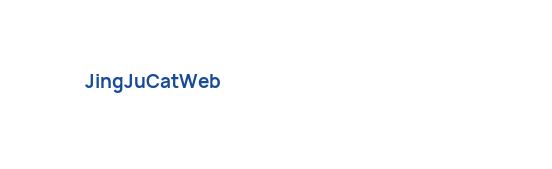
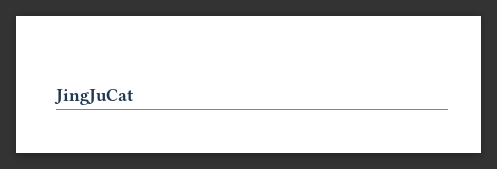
[85,74,221,93] JingJuCatWeb -> [54,89,133,105] JingJuCat

